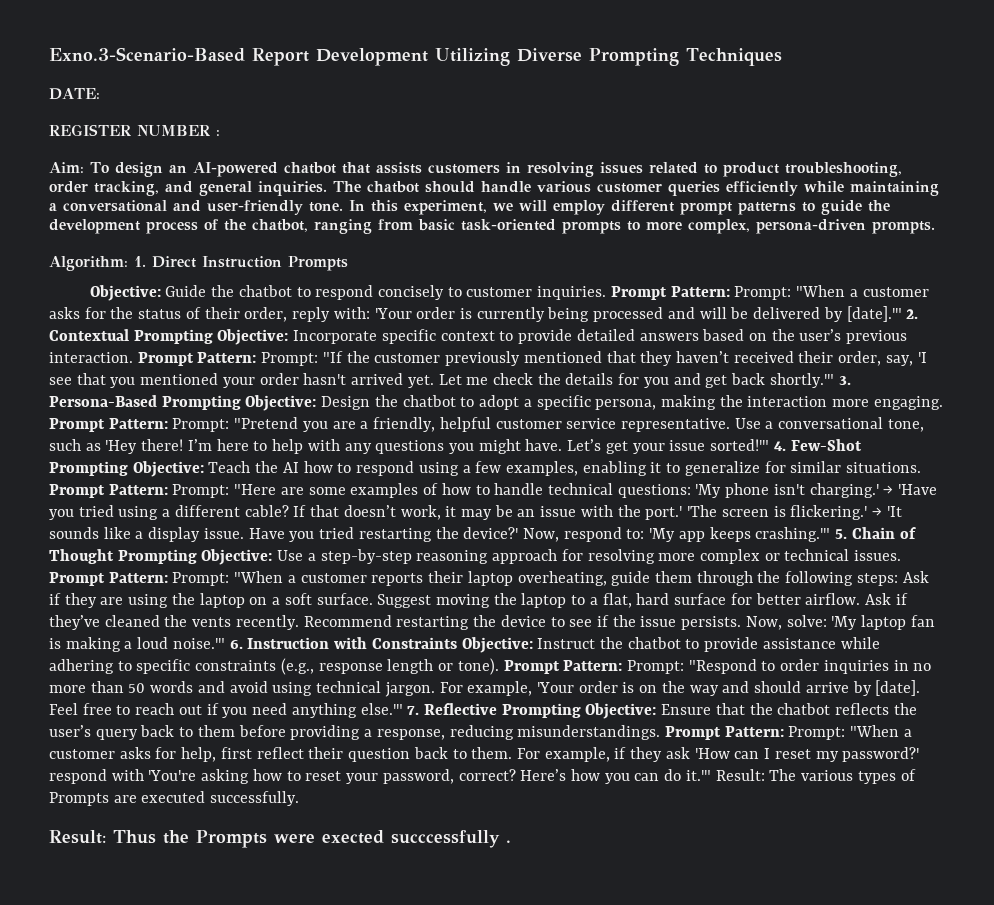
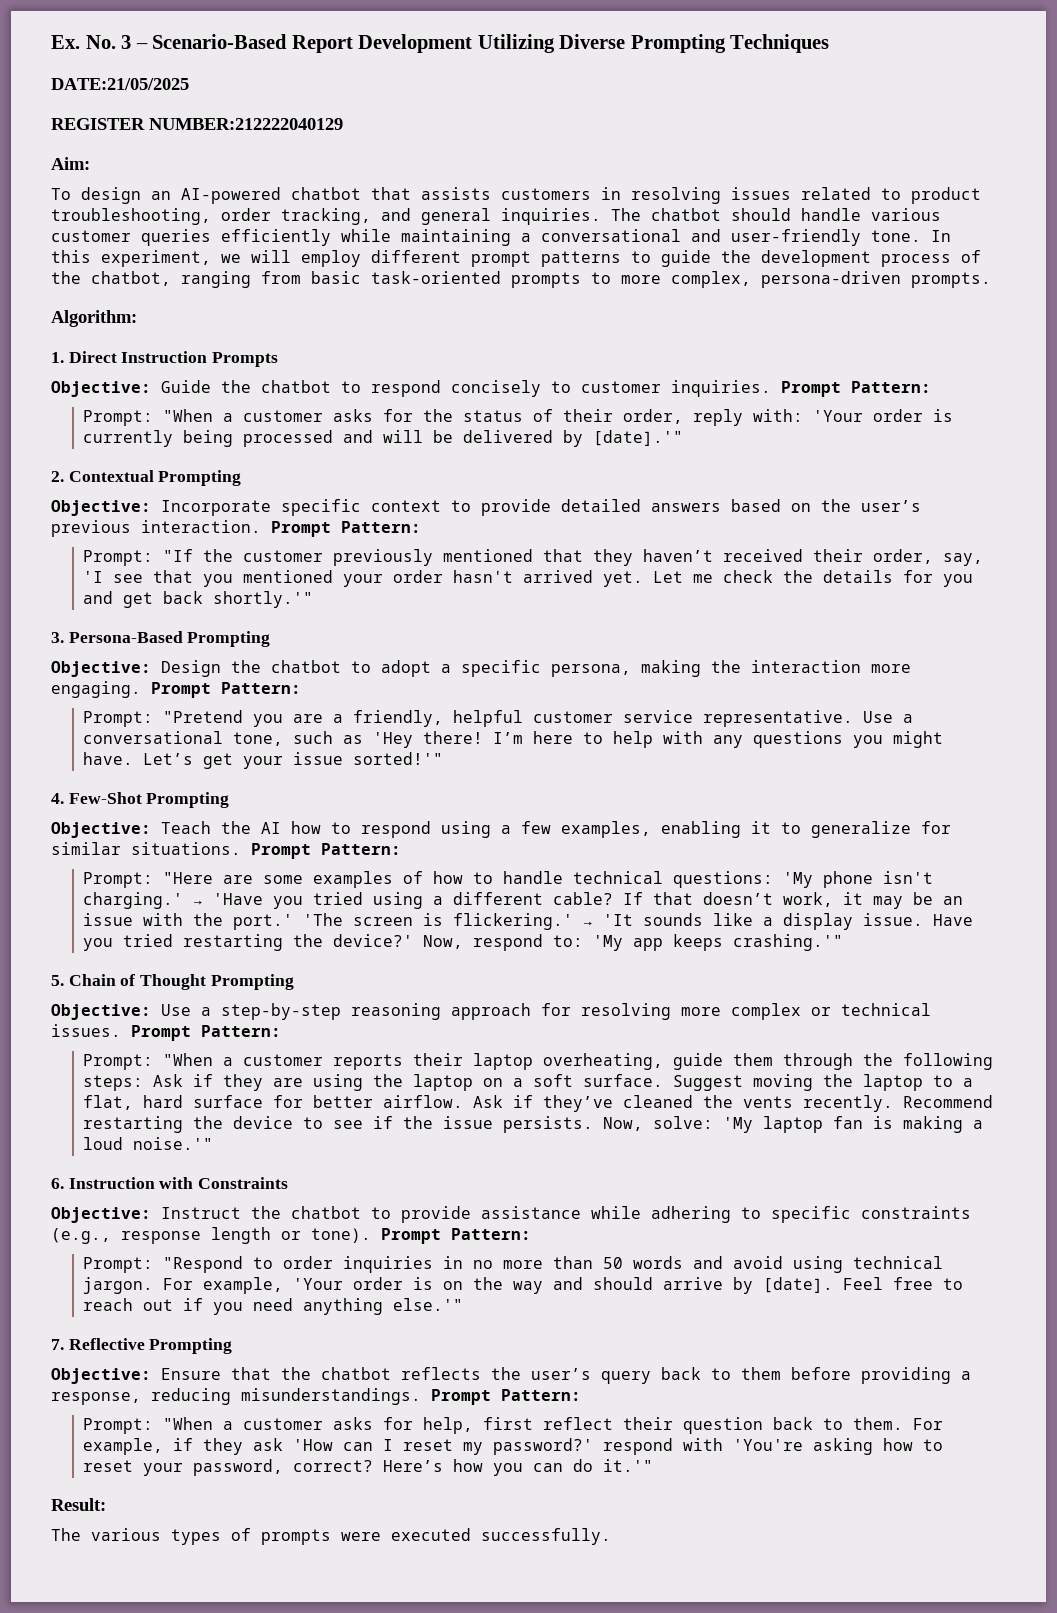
[49,47,245,62] Exno.3-Scenario-Based -> [51,34,288,49] Ex. No. 3 – Scenario-Based
[49,88,100,100] DATE: -> [51,78,189,90] DATE:21/05/2025
[137,125,220,136] NUMBER : -> [149,118,343,130] NUMBER:212222040129
(84, 167) none -> (90, 163) //
(128, 263) none -> (137, 318) //
(730, 291) none -> (931, 387) //
(902, 314) none -> (683, 438) //
(213, 336) none -> (242, 478) //
(257, 357) none -> (421, 527) //
(834, 380) none -> (313, 599) //
(241, 402) none -> (271, 639) //
(168, 423) none -> (301, 688) //
(770, 445) none -> (443, 758) //
(128, 468) none -> (230, 800) //
(168, 489) none -> (401, 849) //
(831, 534) none -> (843, 942) //
(197, 556) none -> (294, 982) //
(168, 577) none -> (281, 1031) //
(225, 643) none -> (213, 1143) //
(457, 643) none -> (289, 1183) //
(623, 665) none -> (531, 1234) //
(403, 709) none -> (463, 1304) //
(581, 710) none -> (233, 1346) //
(784, 731) none -> (581, 1395) //
[715,769,765,781] Result: -> [51,1498,106,1511] // Result: //
[49,792,137,806] Prompts are -> [261,1529,381,1545] prompts were
[49,830,511,848] // Result: Thus the Prompts were exected succcessfully . -> (611, 1536) none

